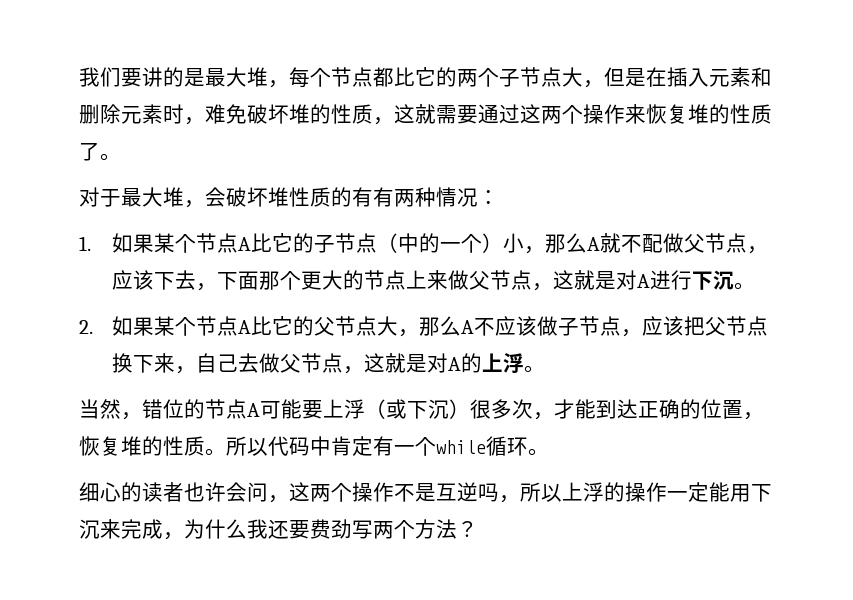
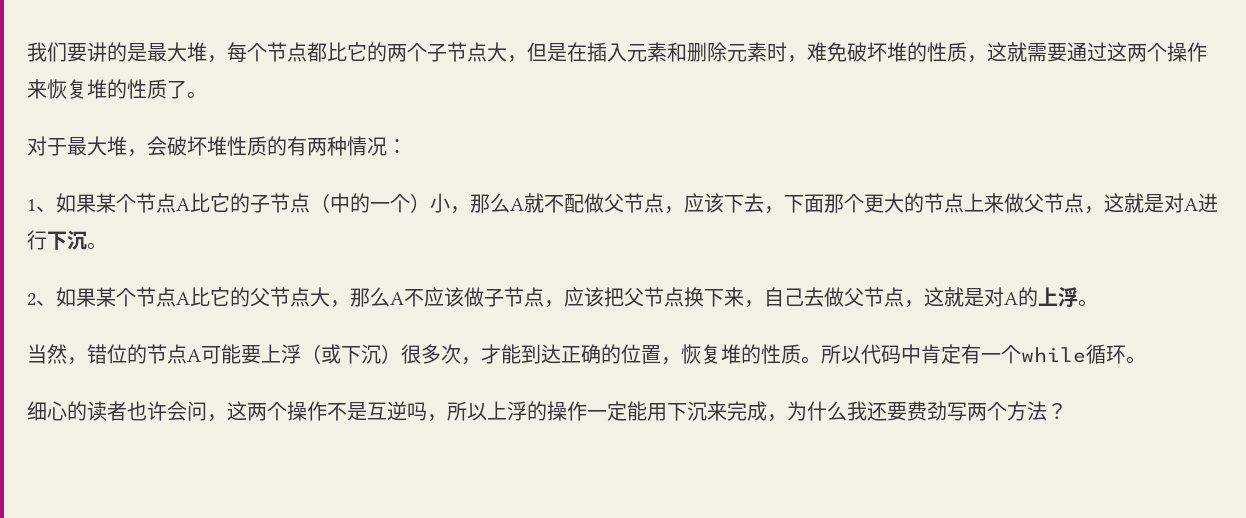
[373,187,394,207] 有 -> (307, 146) none
[79,236,91,251] 1. -> [27,199,56,212] 1、
[79,320,93,334] 2. -> [27,293,56,306] 2、

